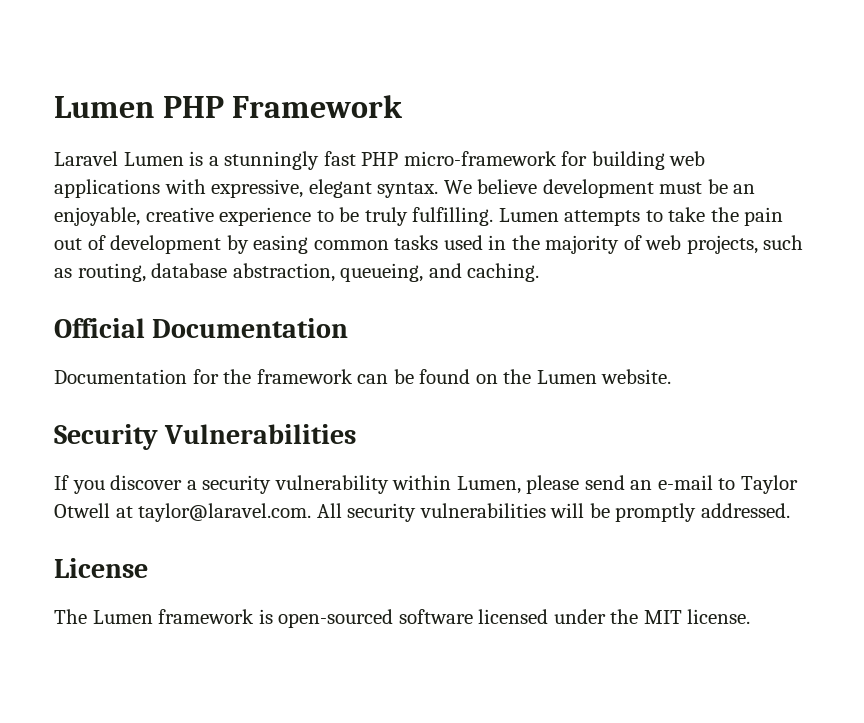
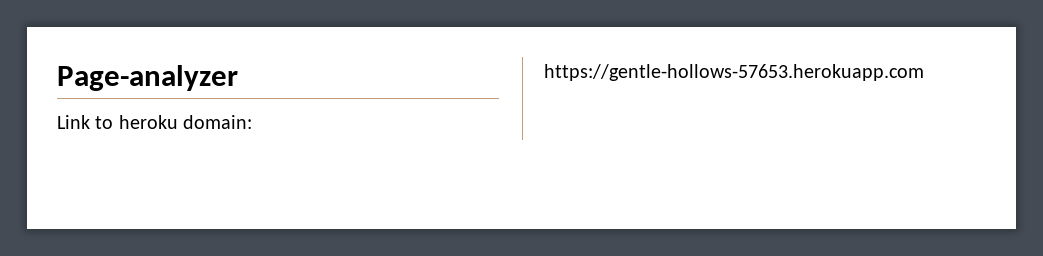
[54,95,404,118] [54,151,706,170] [54,179,756,198] [54,207,784,226] [54,235,804,254] [54,263,540,282] [54,318,349,338] [54,369,672,384] [54,424,357,450] [54,475,798,494] [54,503,790,522] [54,558,148,578] [54,609,751,628] Lumen PHP Framework // Laravel Lumen is a stunningly fast PHP micro-framework for building web applications with expressive, elegant syntax. We believe development must be an enjoyable, creative experience to be truly fulfilling. Lumen attempts to take the pain out of development by easing common tasks used in the majority of web projects, such as routing, database abstraction, queueing, and caching. // Official Documentation // Documentation for the framework can be found on the Lumen website. // Security Vulnerabilities // If you discover a security vulnerability within Lumen, please send an e-mail to Taylor Otwell at taylor@laravel.com. All security vulnerabilities will be promptly addressed. // License // The Lumen framework is open-sourced software licensed under the MIT license. -> [57,65,238,91] [57,115,253,129] [544,64,924,81] Page-analyzer // Link to heroku domain: https://gentle-hollows-57653.herokuapp.com

